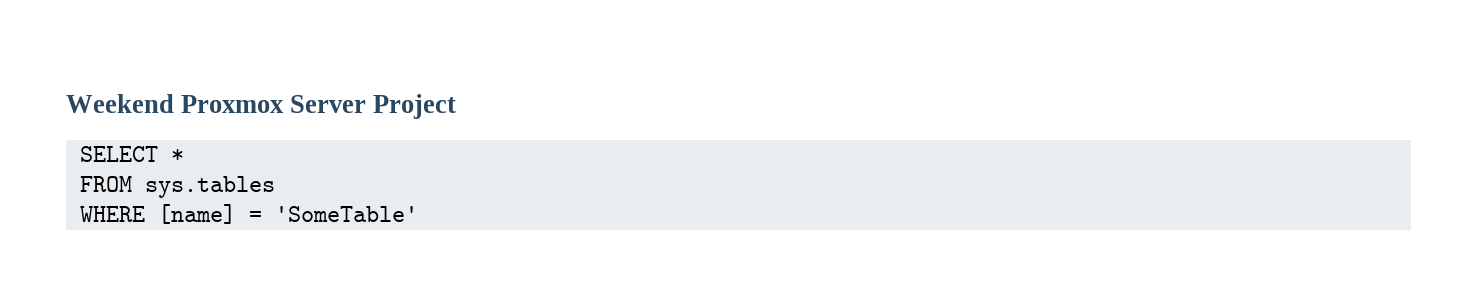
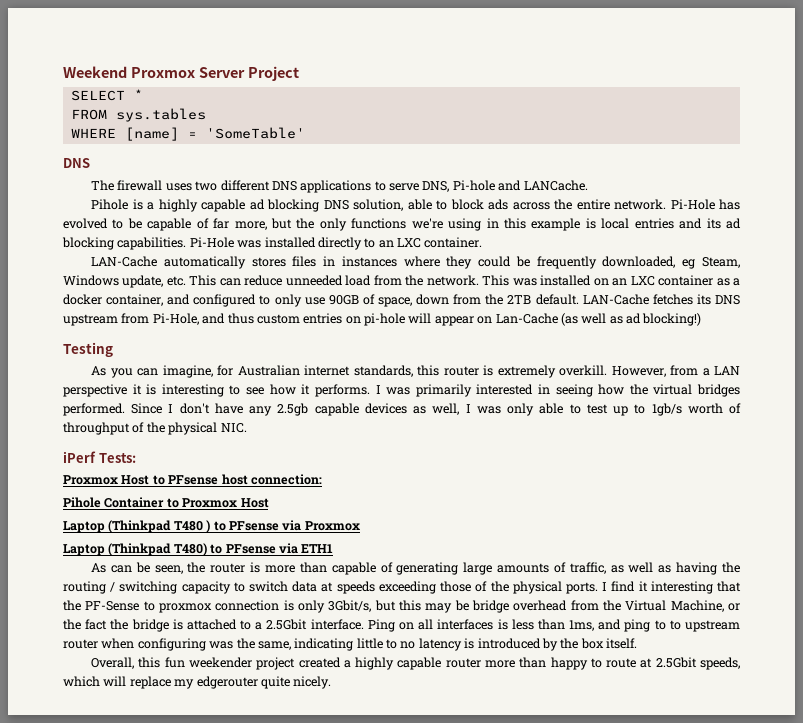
(418, 214) none -> [63,158,90,168] [91,180,588,193] [91,199,740,212] [63,218,742,231] [62,237,483,250] [91,256,741,269] [63,275,741,288] [63,294,740,307] [63,313,702,326] [63,342,113,357] [91,365,741,378] [63,384,740,397] [63,403,741,416] [63,422,247,435] [63,451,136,463] [63,474,322,485] [63,497,269,508] [63,520,360,533] [63,543,334,556] [91,562,741,575] [63,581,742,594] [63,600,740,613] [63,619,740,632] [63,638,637,651] [91,657,740,670] [63,676,332,689] // DNS // The firewall uses two different DNS applications to serve DNS, Pi-hole and LANCache. // Pihole is a highly capable ad blocking DNS solution, able to block ads across the entire network. Pi-Hole has evolved to be capable of far more, but the only functions we're using in this example is local entries and its ad blocking capabilities. Pi-Hole was installed directly to an LXC container. // LAN-Cache automatically stores files in instances where they could be frequently downloaded, eg Steam, Windows update, etc. This can reduce unneeded load from the network. This was installed on an LXC container as a docker container, and configured to only use 90GB of space, down from the 2TB default. LAN-Cache fetches its DNS upstream from Pi-Hole, and thus custom entries on pi-hole will appear on Lan-Cache (as well as ad blocking!) // Testing // As you can imagine, for Australian internet standards, this router is extremely overkill. However, from a LAN perspective it is interesting to see how it performs. I was primarily interested in seeing how the virtual bridges performed. Since I don't have any 2.5gb capable devices as well, I was only able to test up to 1gb/s worth of throughput of the physical NIC. // iPerf Tests: // Proxmox Host to PFsense host connection: // Pihole Container to Proxmox Host // Laptop (Thinkpad T480 ) to PFsense via Proxmox // Laptop (Thinkpad T480) to PFsense via ETH1 // As can be seen, the router is more than capable of generating large amounts of traffic, as well as having the routing / switching capacity to switch data at speeds exceeding those of the physical ports. I find it interesting that the PF-Sense to proxmox connection is only 3Gbit/s, but this may be bridge overhead from the Virtual Machine, or the fact the bridge is attached to a 2.5Gbit interface. Ping on all interfaces is less than 1ms, and ping to to upstream router when configuring was the same, indicating little to no latency is introduced by the box itself. // Overall, this fun weekender project created a highly capable router more than happy to route at 2.5Gbit speeds, which will replace my edgerouter quite nicely.

